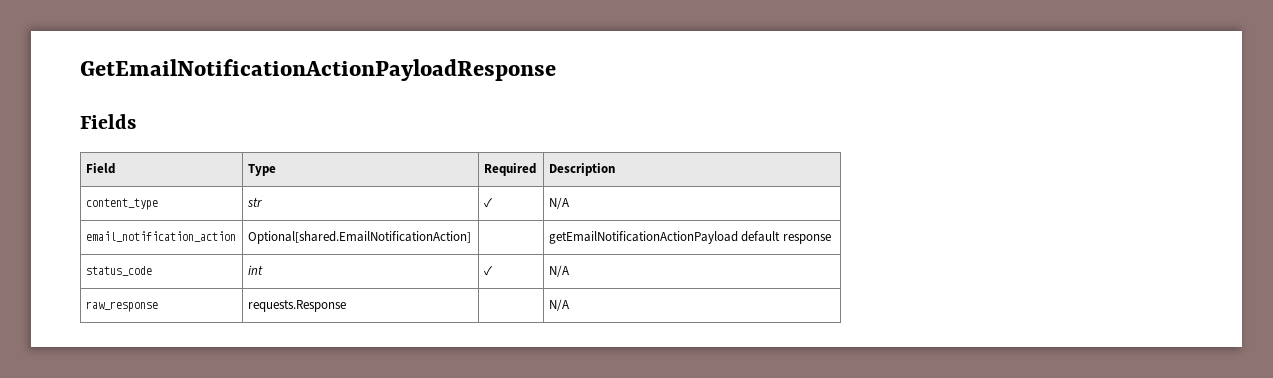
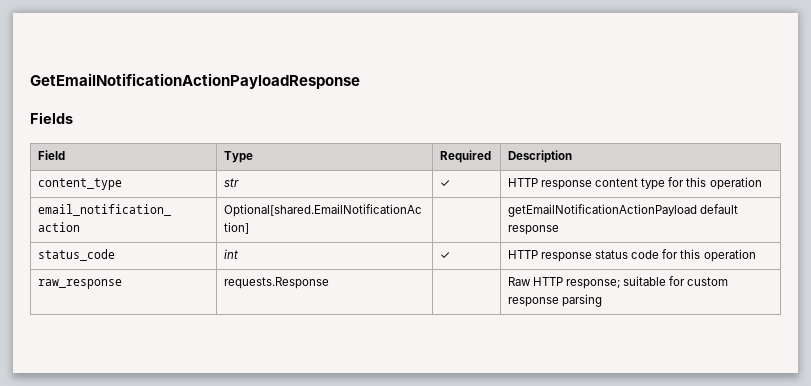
[548,197,570,209] N/A -> [507,177,762,190] HTTP response content type for this operation
[548,265,570,277] [85,301,158,312] [247,299,346,312] [548,299,570,311] N/A // raw_response | requests.Response | | N/A -> [507,249,756,262] [37,279,122,289] [223,277,329,289] [507,276,729,289] [507,294,603,307] HTTP response status code for this operation // raw_response | requests.Response | | Raw HTTP response; suitable for custom response parsing

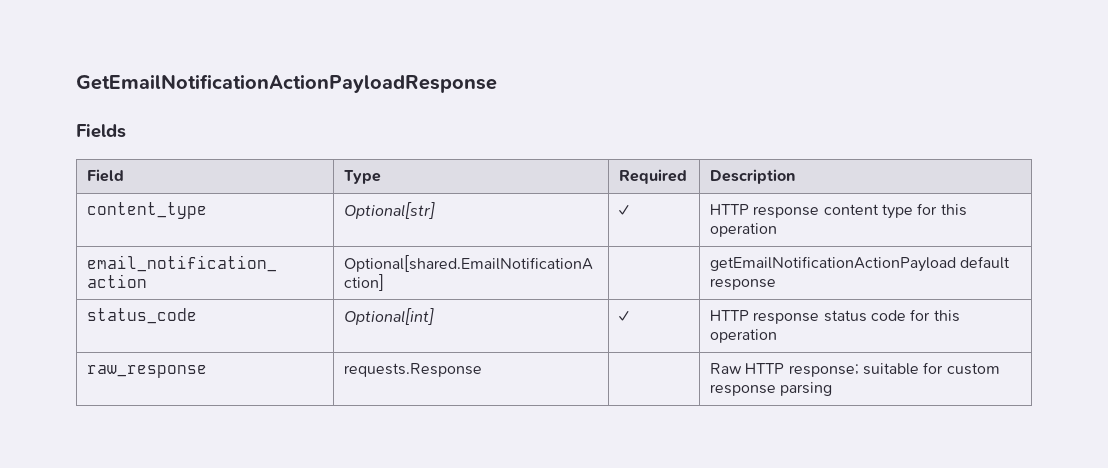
[223,178,239,187] str -> [343,202,435,219] Optional[str]
[223,249,238,259] int -> [343,308,434,325] Optional[int]

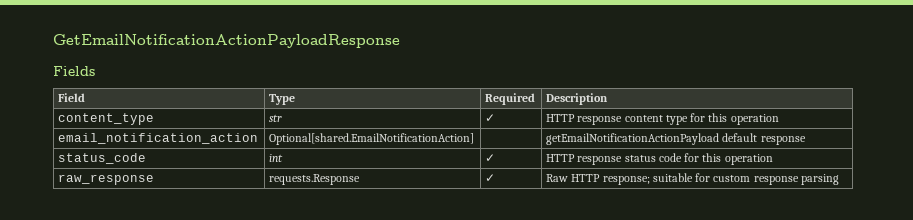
[343,202,435,219] Optional[str] -> [269,114,283,122] str
[343,308,434,325] Optional[int] -> [269,154,284,162] int
(482, 370) none -> [485,174,496,182] ✓

